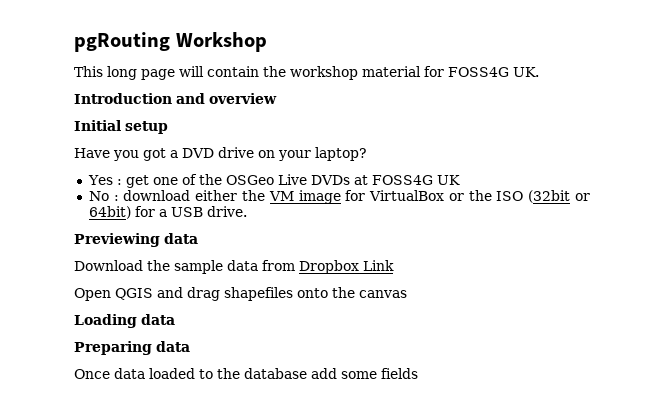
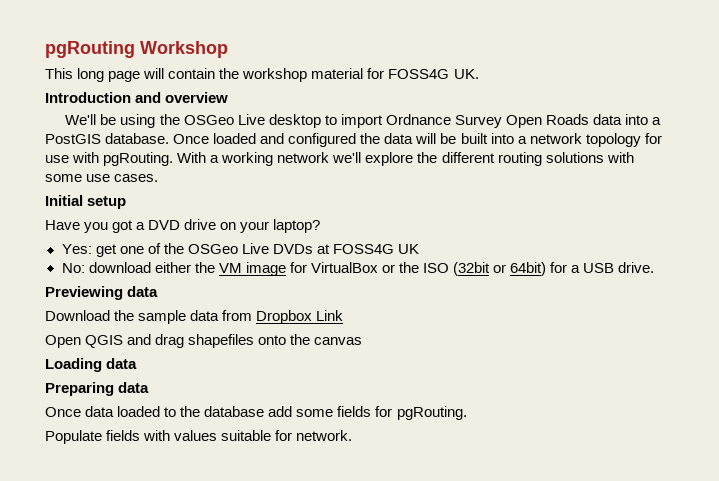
(277, 98) none -> [65,114,662,128] [45,133,662,147] [45,152,634,166] [45,174,159,182] // We'll be using the OSGeo Live desktop to import Ordnance Survey Open Roads data into a PostGIS database. Once loaded and configured the data will be built into a network topology for use with pgRouting. With a working network we'll explore the different routing solutions with some use cases.
[87,175,122,185] Yes : -> [61,244,92,254] Yes:
[88,191,119,201] No : -> [61,263,85,273] No:
(418, 373) none -> [375,406,467,420] [45,430,353,444] for pgRouting. // Populate fields with values suitable for network.

